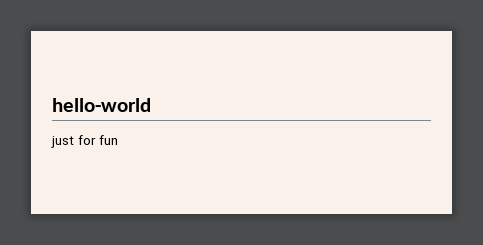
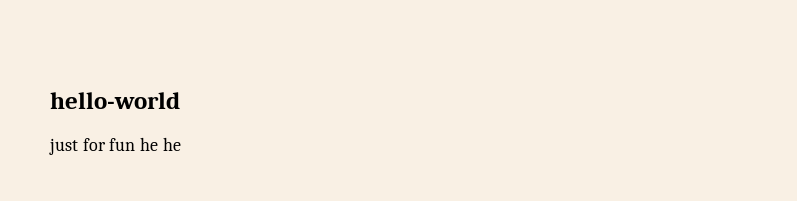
(118, 140) none -> [140,137,181,151] he he

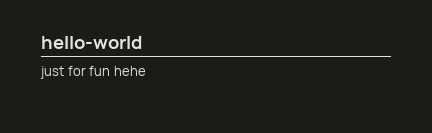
[140,137,181,151] he he -> [113,66,146,76] hehe

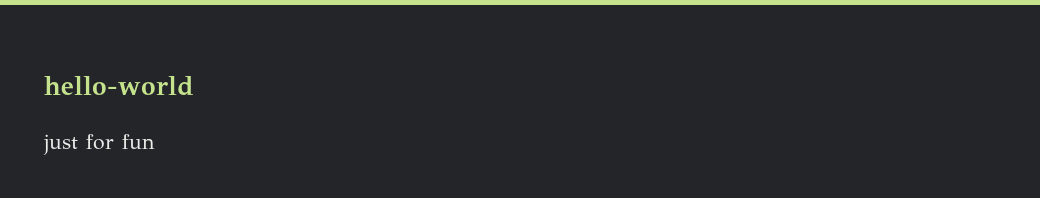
[113,66,146,76] hehe -> (155, 141) none

